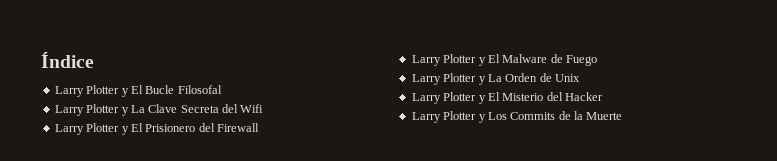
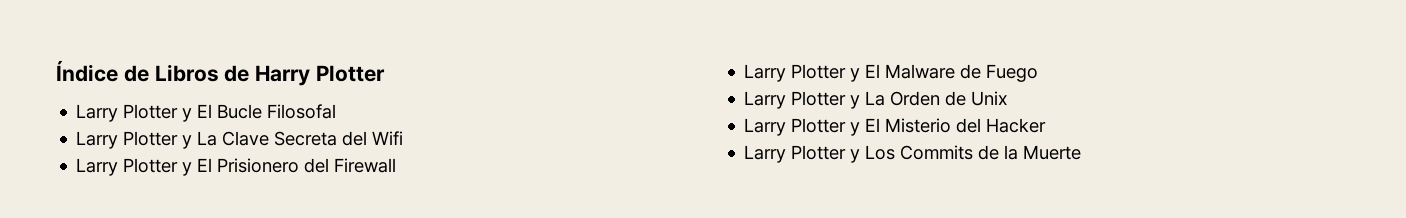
(94, 60) none -> [123,64,386,86] de Libros de Harry Plotter

